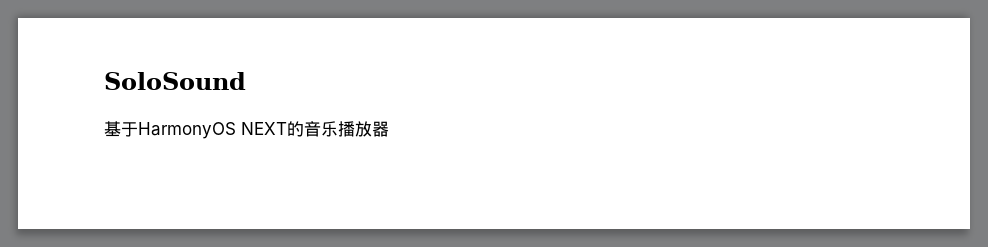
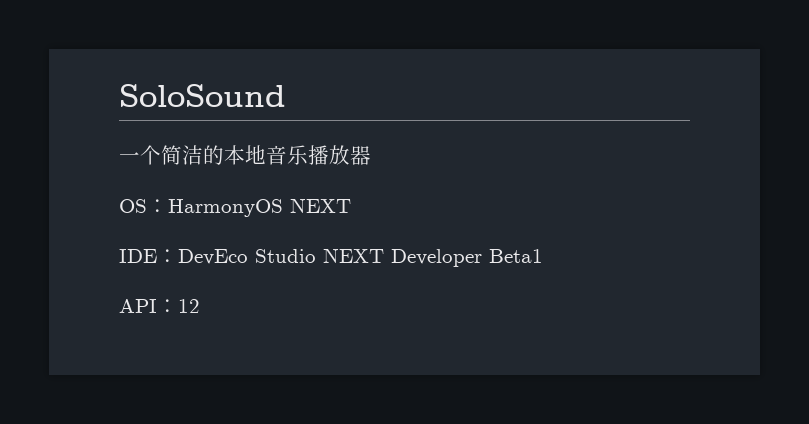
[104,121,304,139] 基于HarmonyOS NEXT的 -> [119,145,266,165] 一个简洁的本地
(389, 129) none -> [119,198,351,217] [119,248,543,267] [119,299,200,313] // OS：HarmonyOS NEXT // IDE：DevEco Studio NEXT Developer Beta1 // API：12

